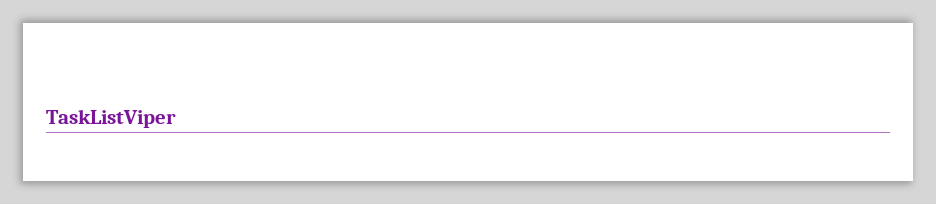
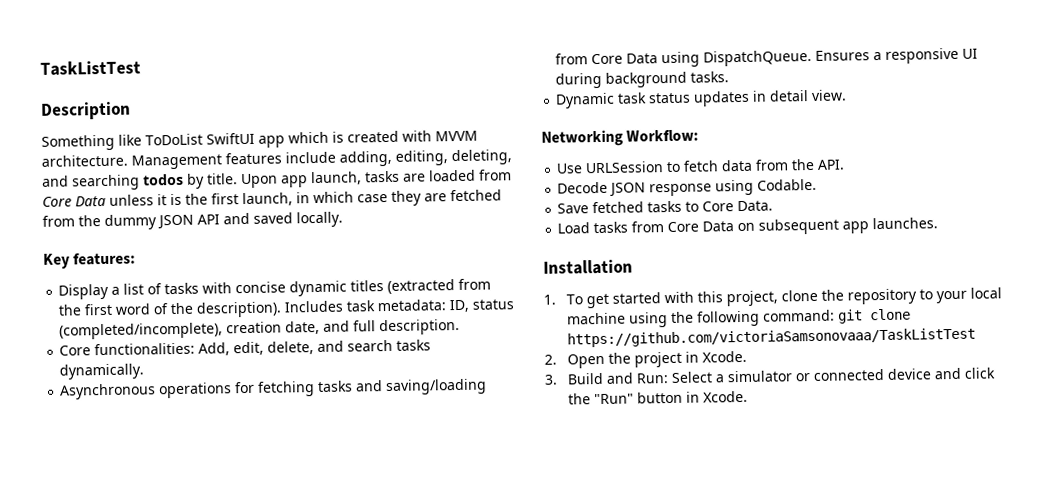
[46,109,176,128] TaskListViper -> [40,60,141,76] [41,101,131,120] [41,130,478,151] [41,149,512,170] [42,169,512,191] [42,189,502,207] [42,211,343,230] [43,252,137,269] [58,278,492,300] [58,299,515,318] [59,318,461,340] [59,339,432,356] [59,363,145,380] [59,378,488,400] [555,47,979,68] [555,71,730,89] [555,89,848,109] [541,129,700,147] [556,158,846,174] [557,178,818,197] [557,200,774,214] [557,217,939,235] [543,259,633,275] [543,287,1002,309] [566,308,911,328] [566,327,976,348] [544,350,747,369] [544,367,996,385] [567,390,748,405] TaskListTest // Description // Something like ToDoList SwiftUI app which is created with MVVM architecture. Management features include adding, editing, deleting, and searching todos by title. Upon app launch, tasks are loaded from Core Data unless it is the first launch, in which case they are fetched from the dummy JSON API and saved locally. // Key features: // Display a list of tasks with concise dynamic titles (extracted from the first word of the description). Includes task metadata: ID, status (completed/incomplete), creation date, and full description. // Core functionalities: Add, edit, delete, and search tasks dynamically. // Asynchronous operations for fetching tasks and saving/loading from Core Data using DispatchQueue. Ensures a responsive UI during background tasks. // Dynamic task status updates in detail view. // Networking Workflow: // Use URLSession to fetch data from the API. // Decode JSON response using Codable. // Save fetched tasks to Core Data. // Load tasks from Core Data on subsequent app launches. // Installation // 1. To get started with this project, clone the repository to your local machine using the following command: git clone https://github.com/victoriaSamsonovaaa/TaskListTest // 2. Open the project in Xcode. // 3. Build and Run: Select a simulator or connected device and click the "Run" button in Xcode.

